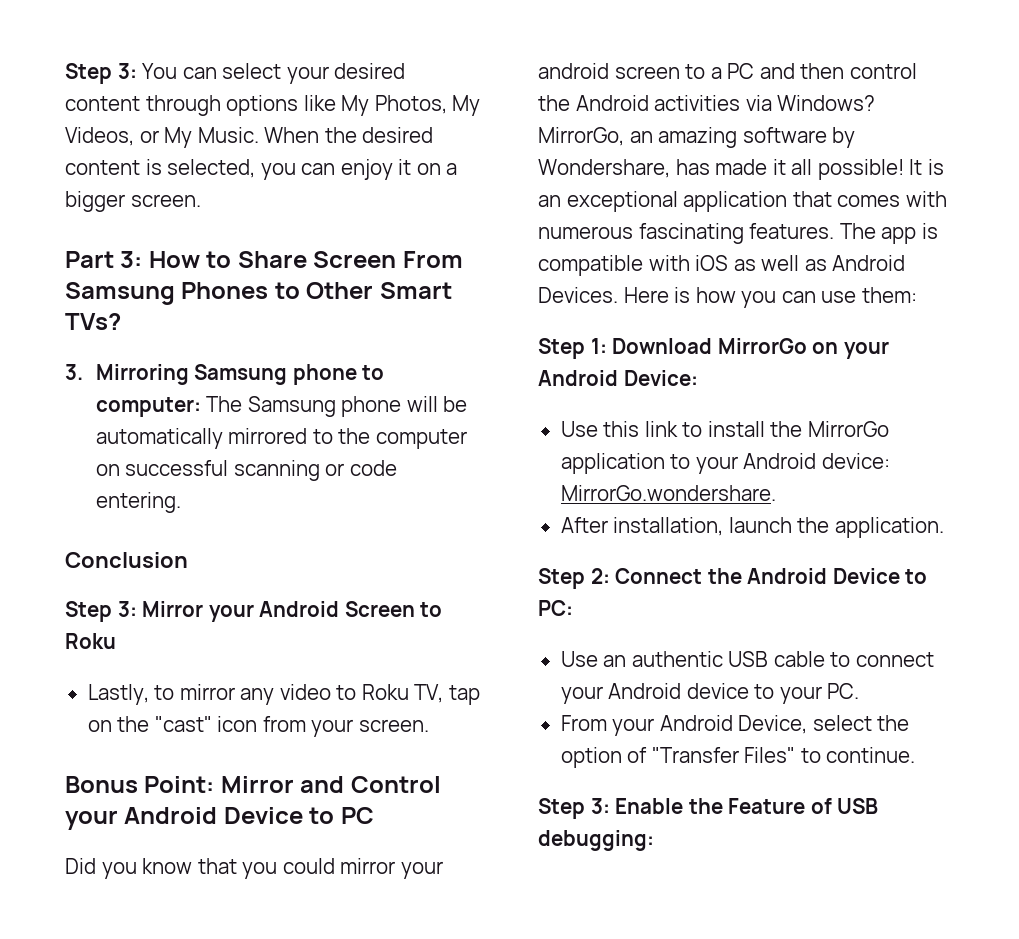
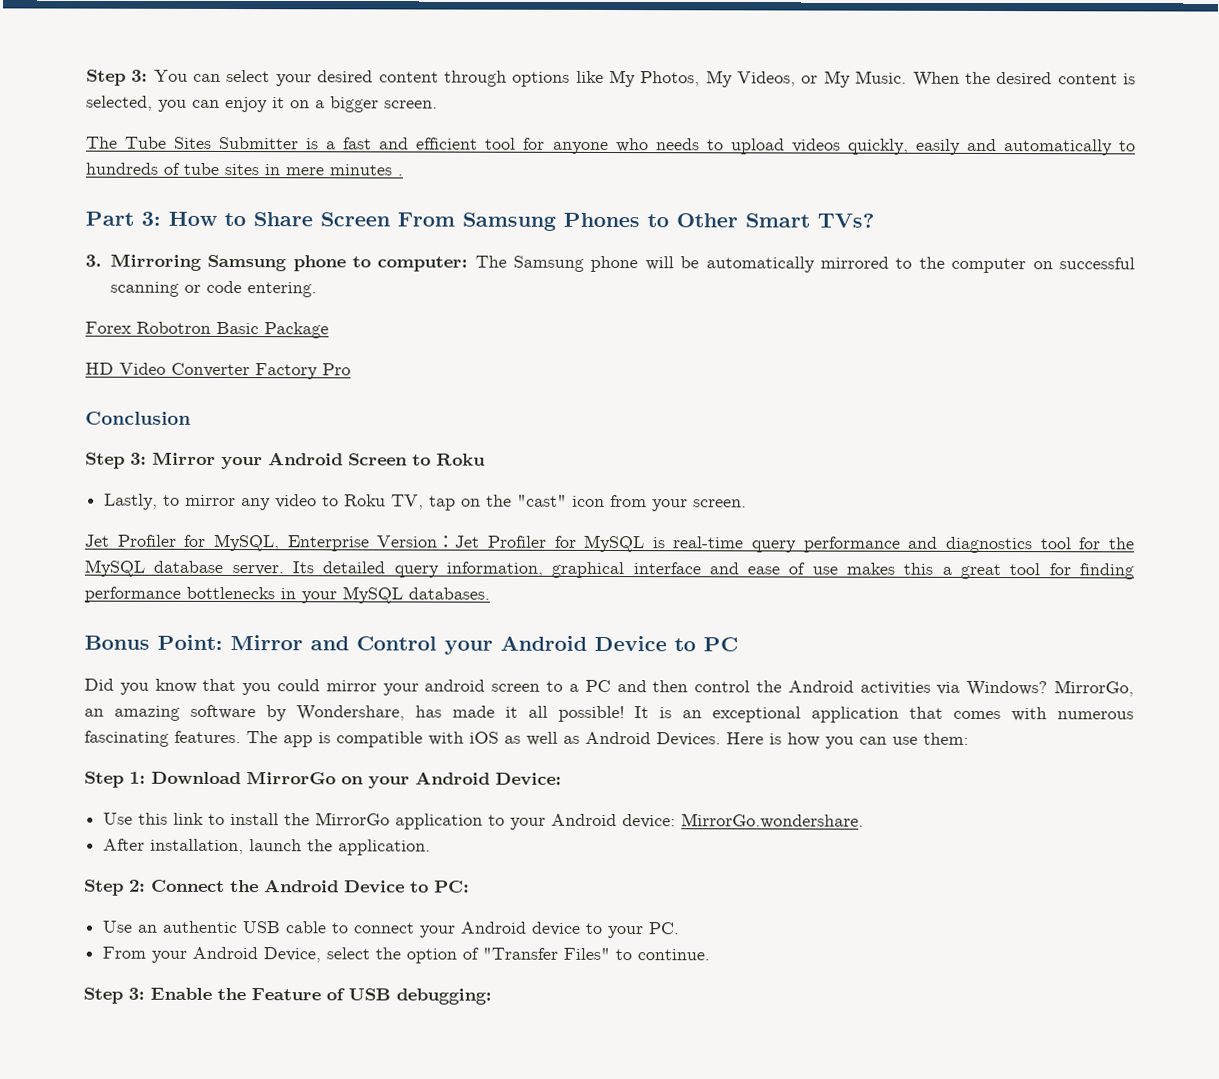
(201, 200) none -> [86,136,1136,156] [85,162,403,176] // The Tube Sites Submitter is a fast and efficient tool for anyone who needs to upload videos quickly, easily and automatically to hundreds of tube sites in mere minutes .
(181, 502) none -> [85,321,329,339] [85,362,351,380] // Forex Robotron Basic Package // HD Video Converter Factory Pro
(429, 725) none -> [84,533,1135,554] [84,559,1134,580] [84,586,490,604] // Jet Profiler for MySQL, Enterprise Version：Jet Profiler for MySQL is real-time query performance and diagnostics tool for the MySQL database server. Its detailed query information, graphical interface and ease of use makes this a great tool for finding performance bottlenecks in your MySQL databases.

